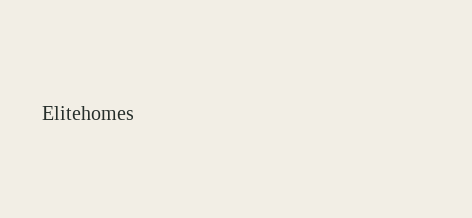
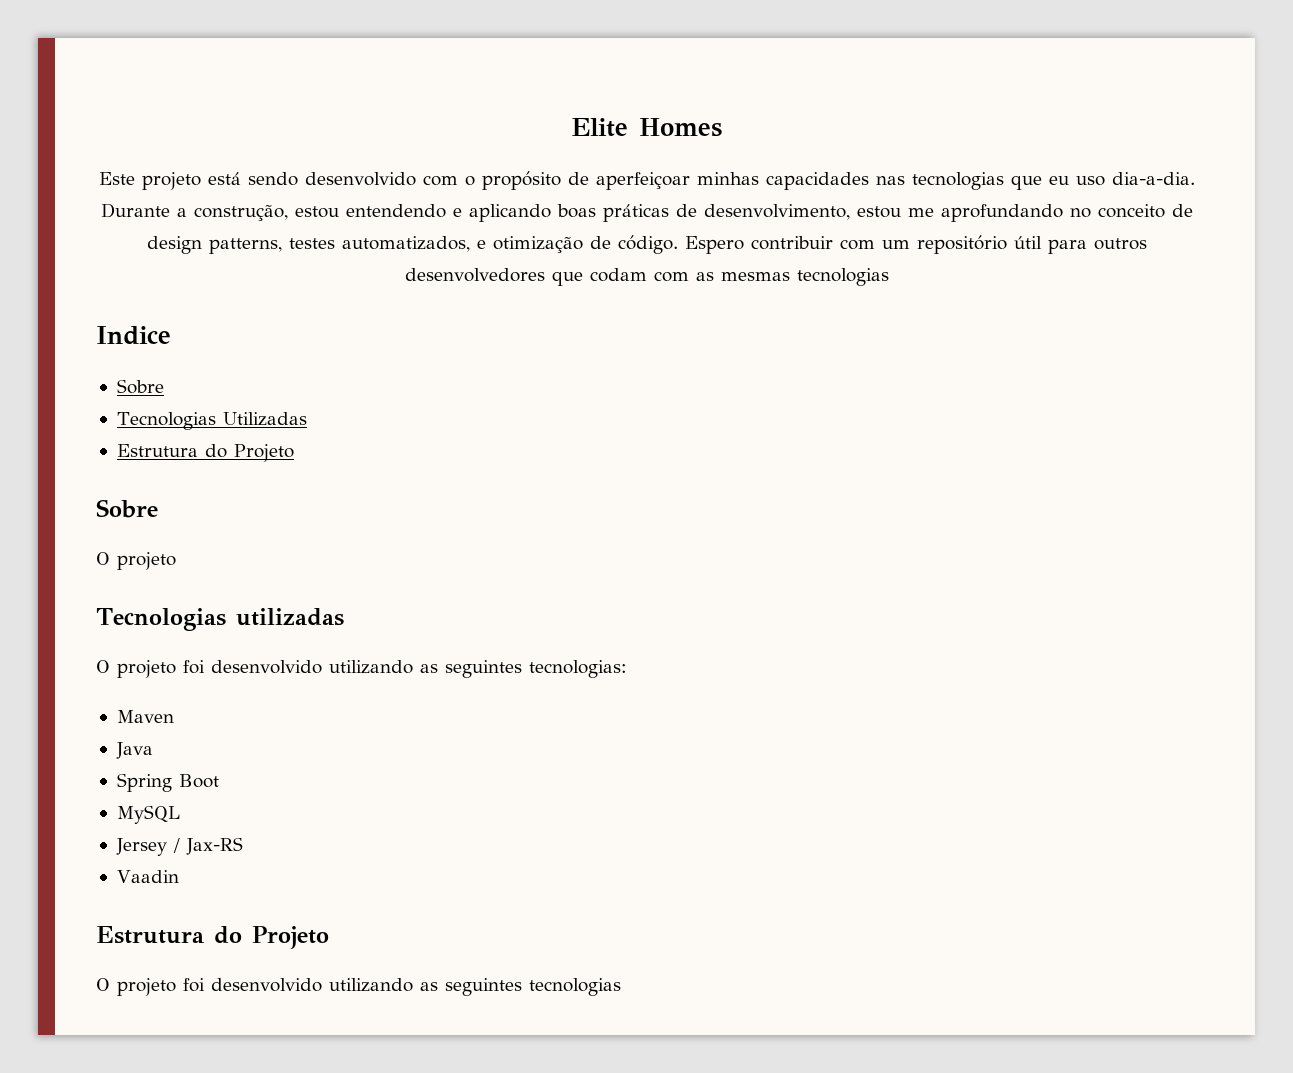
[42,106,134,120] Elitehomes -> [571,118,722,137] [98,171,1195,190] [100,203,1193,222] [146,235,1147,254] [404,268,889,286] [96,326,171,345] [116,379,164,394] [116,412,307,430] [116,444,294,462] [96,499,158,518] [96,552,176,570] [96,608,344,631] [96,660,627,678] [116,710,174,723] [115,742,153,759] [116,773,219,792] [116,805,180,824] [115,837,243,856] [116,870,179,883] [96,926,329,949] [96,978,621,996] Elite Homes // Este projeto está sendo desenvolvido com o propósito de aperfeiçoar minhas capacidades nas tecnologias que eu uso dia-a-dia. Durante a construção, estou entendendo e aplicando boas práticas de desenvolvimento, estou me aprofundando no conceito de design patterns, testes automatizados, e otimização de código. Espero contribuir com um repositório útil para outros desenvolvedores que codam com as mesmas tecnologias // Indice // Sobre // Tecnologias Utilizadas // Estrutura do Projeto // Sobre // O projeto // Tecnologias utilizadas // O projeto foi desenvolvido utilizando as seguintes tecnologias: // Maven // Java // Spring Boot // MySQL // Jersey / Jax-RS // Vaadin // Estrutura do Projeto // O projeto foi desenvolvido utilizando as seguintes tecnologias

